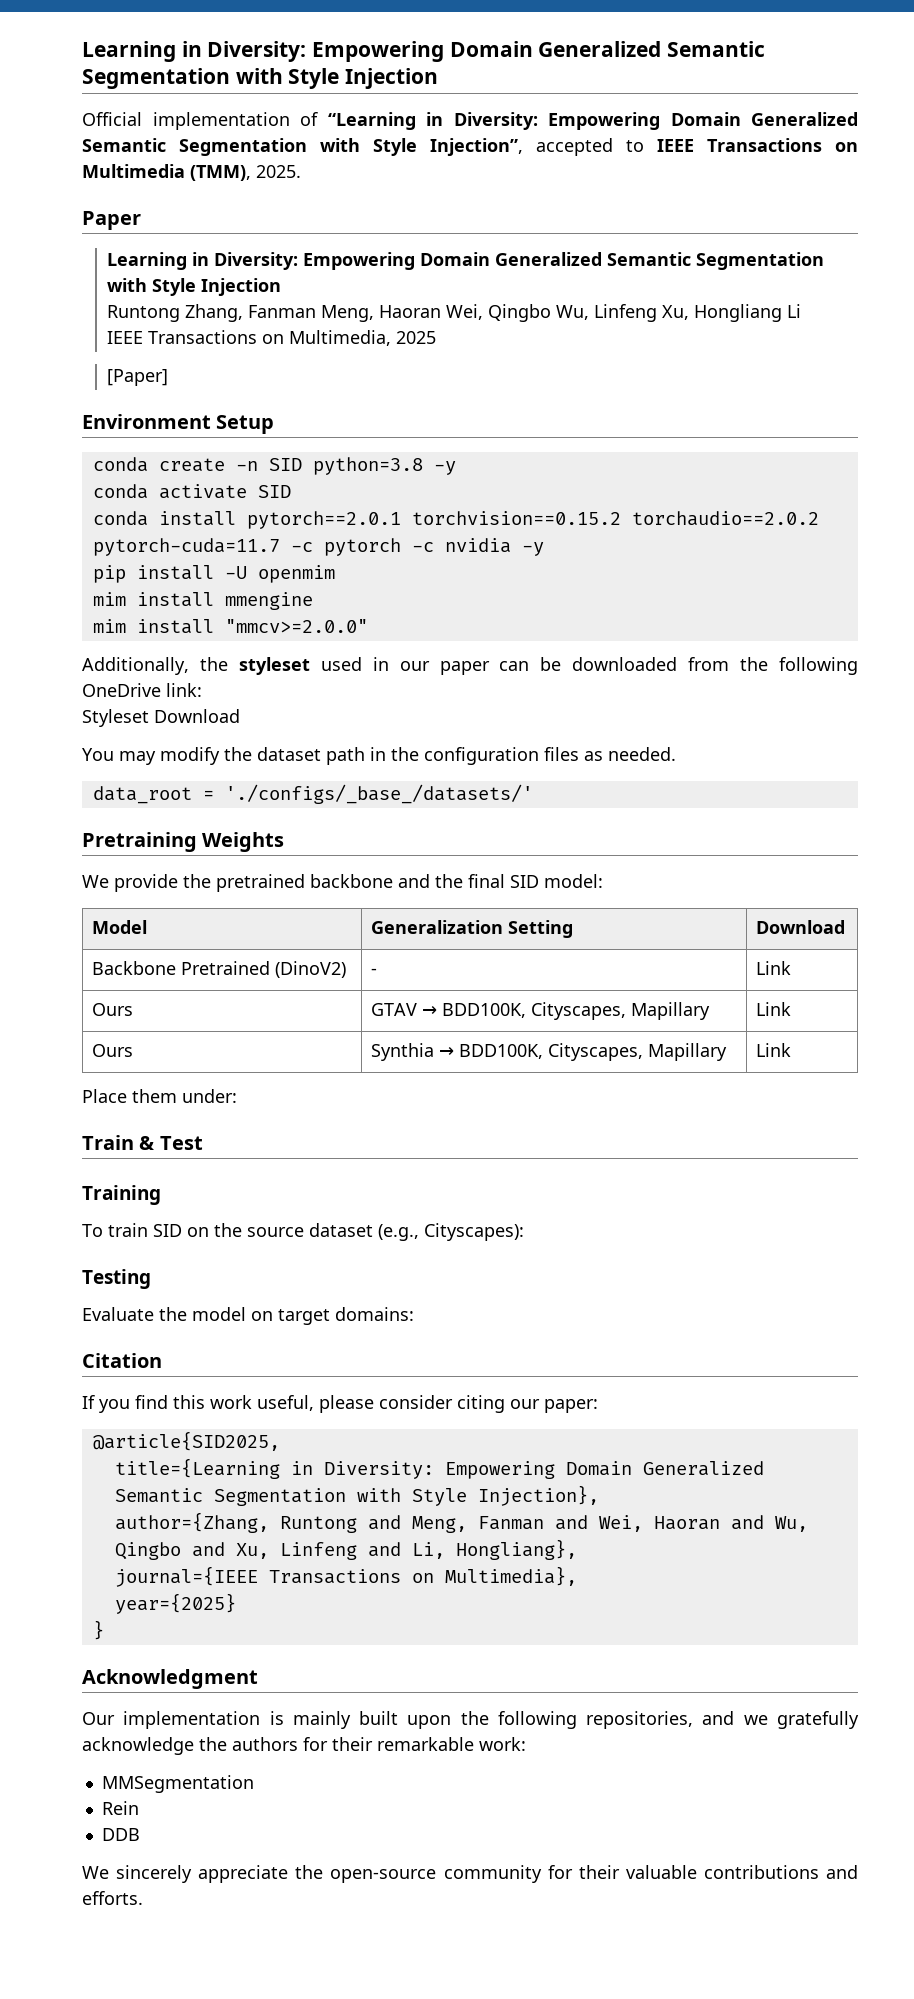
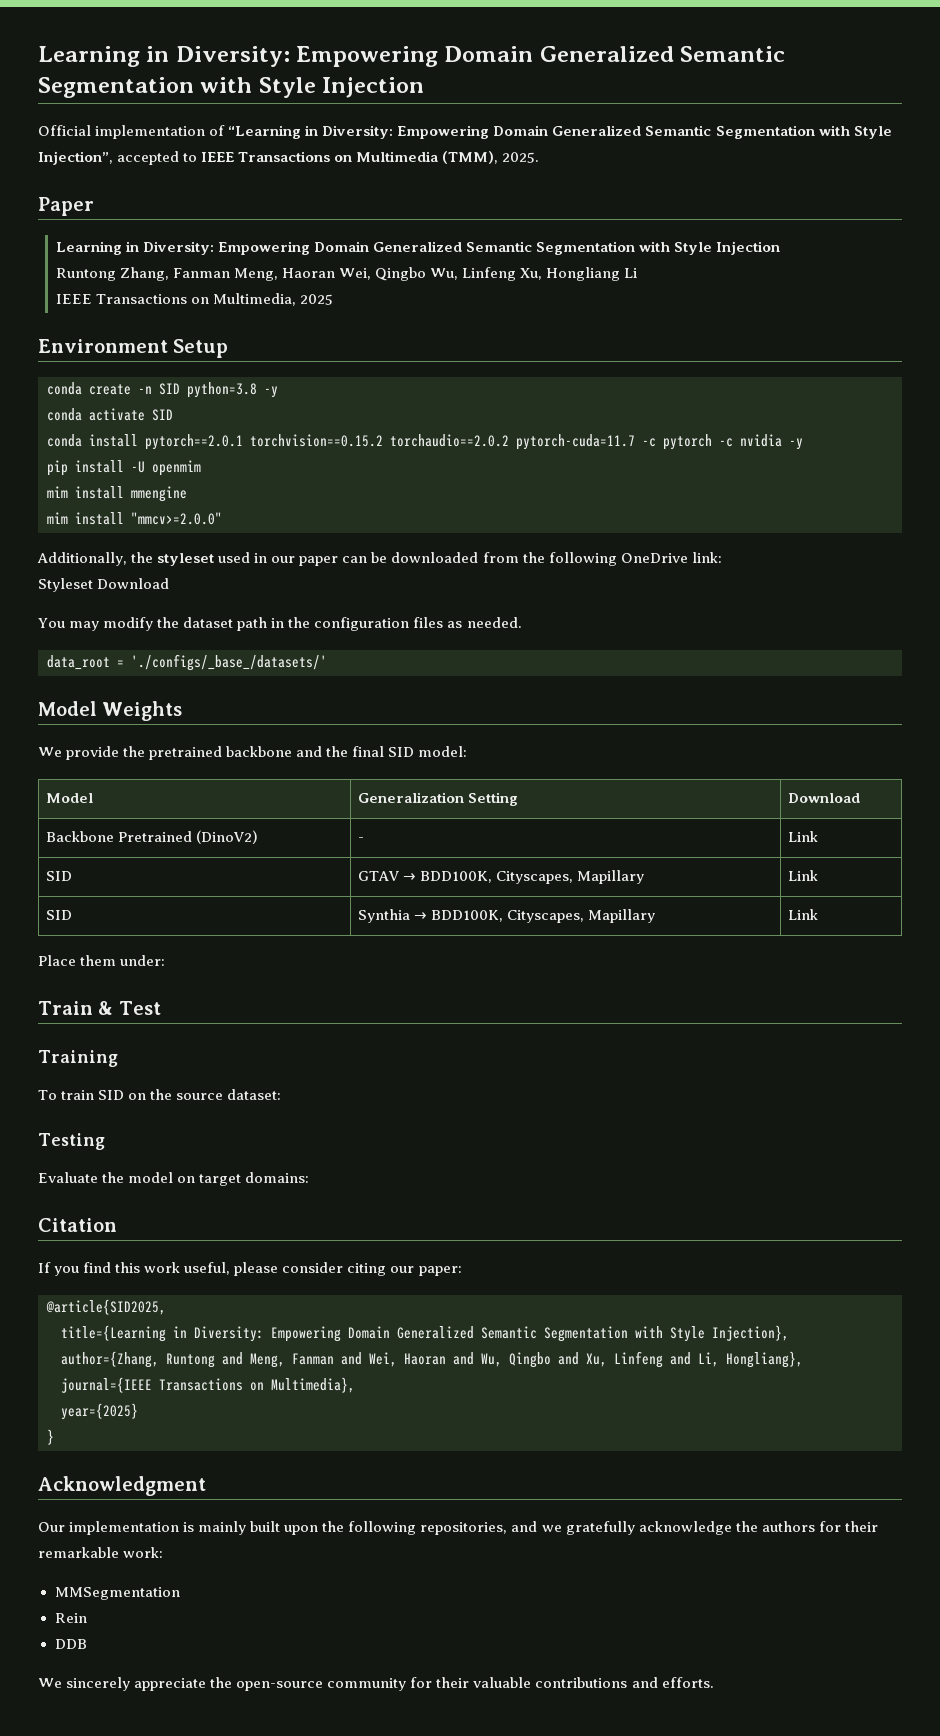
[107,369,169,386] // [Paper] -> (334, 299) none
[82,832,197,852] Pretraining -> [38,701,97,716] Model
[91,1003,133,1016] Ours -> [46,871,73,881] SID
[91,1044,133,1057] Ours -> [46,910,73,920] SID
[309,1223,524,1241] dataset (e.g., Cityscapes): -> [227,1089,282,1100] dataset:

